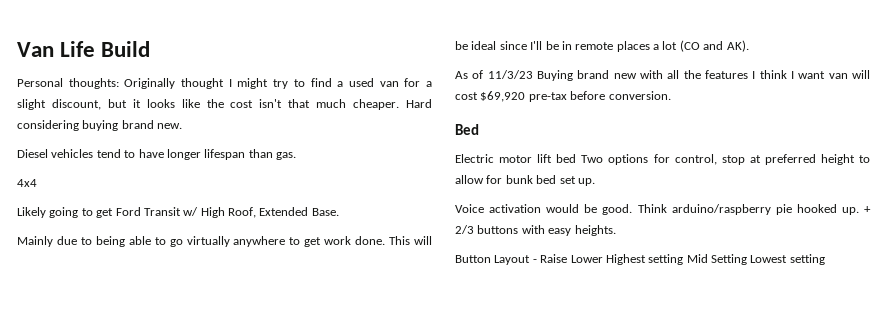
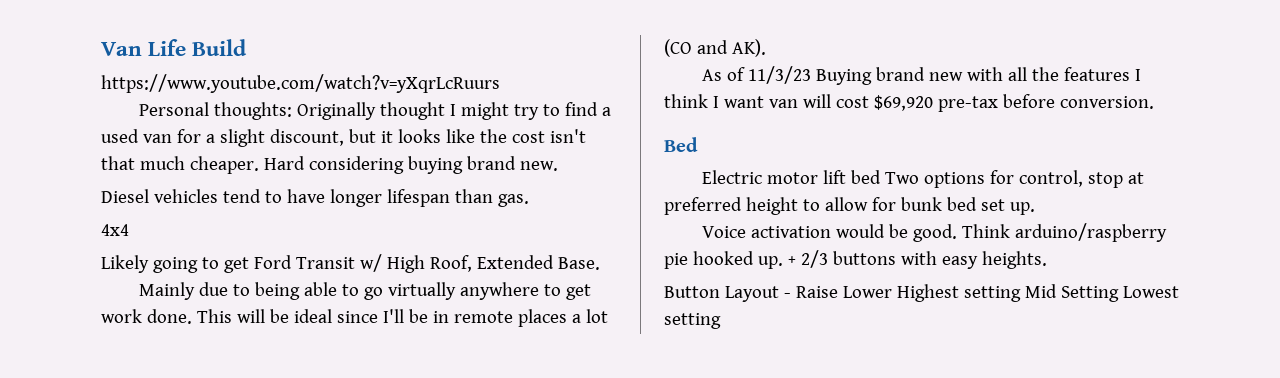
(151, 49) none -> [101,74,500,93] // https://www.youtube.com/watch?v=yXqrLcRuurs

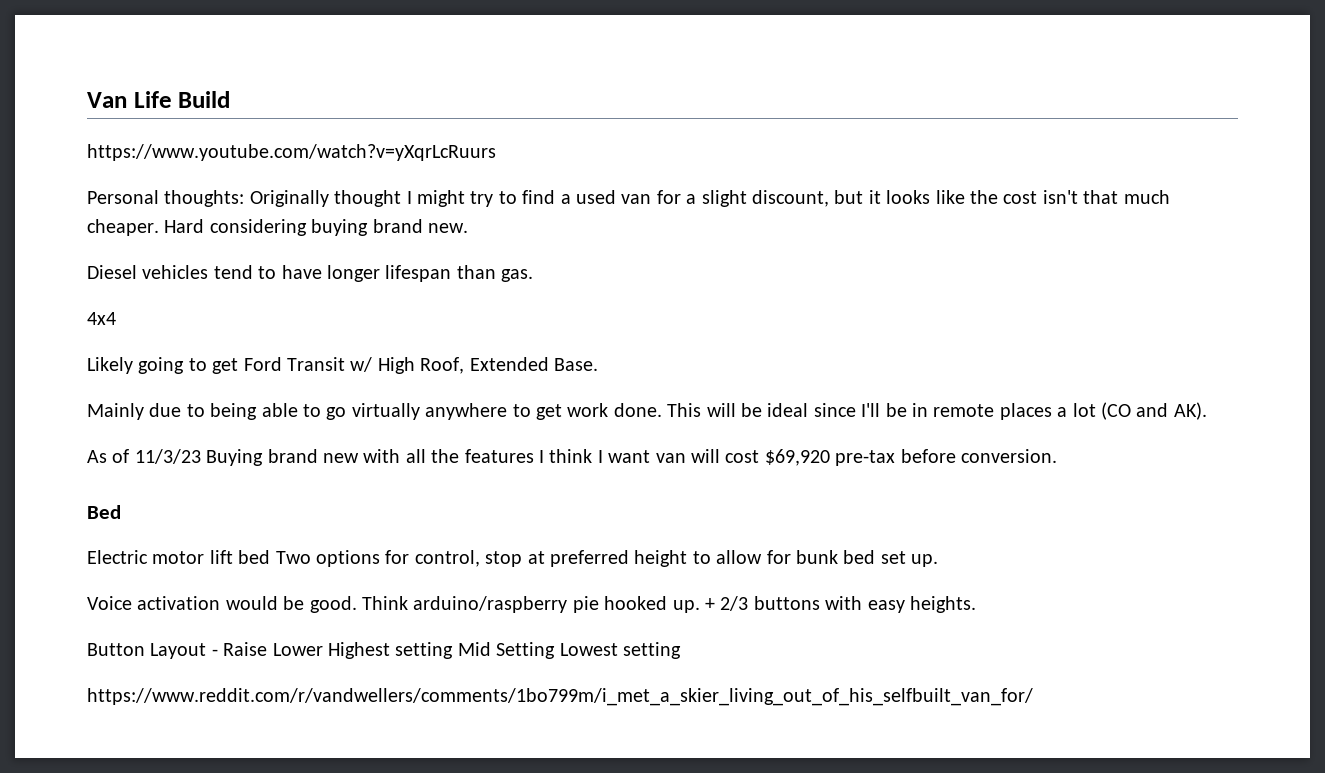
(721, 321) none -> [87,688,1033,706] // https://www.reddit.com/r/vandwellers/comments/1bo799m/i_met_a_skier_living_out_of_his_selfbuilt_van_for/

